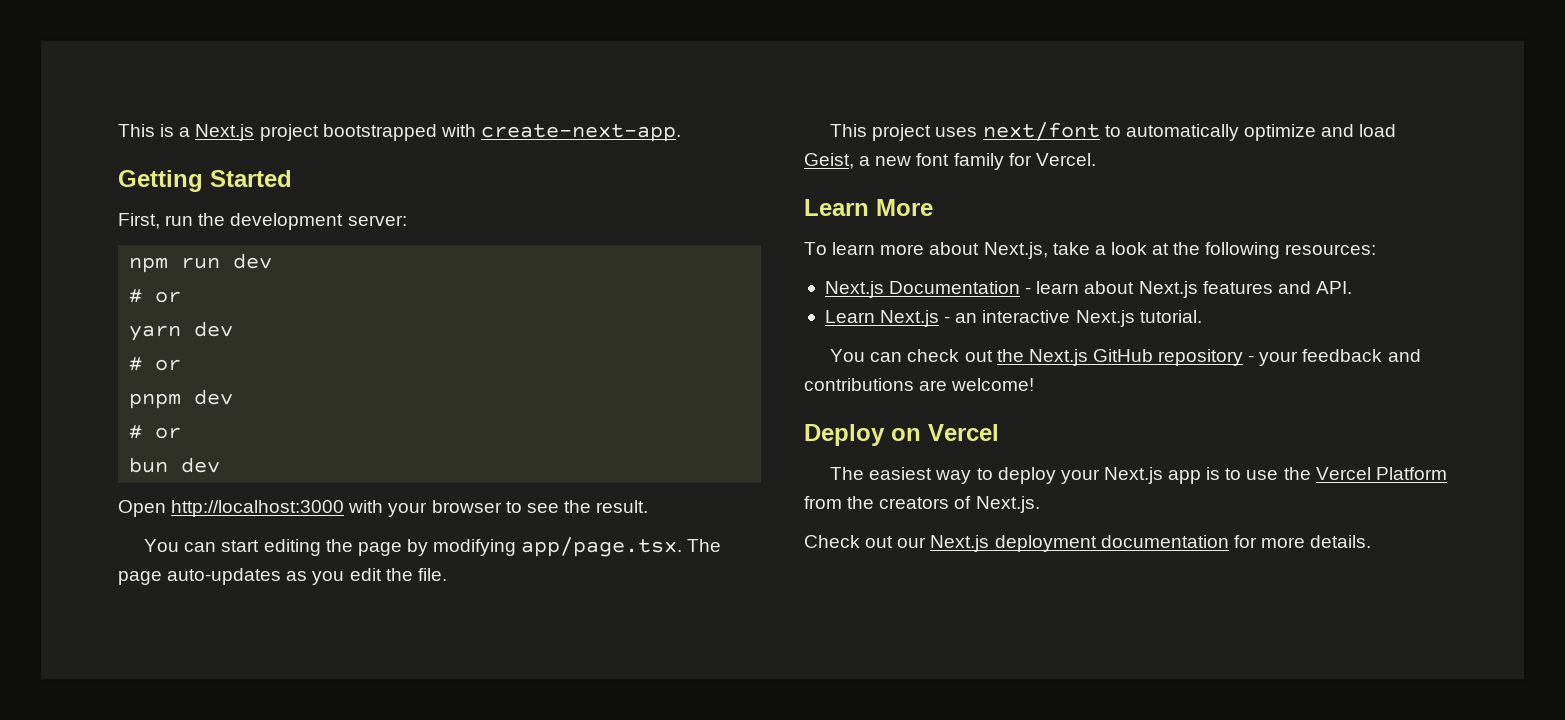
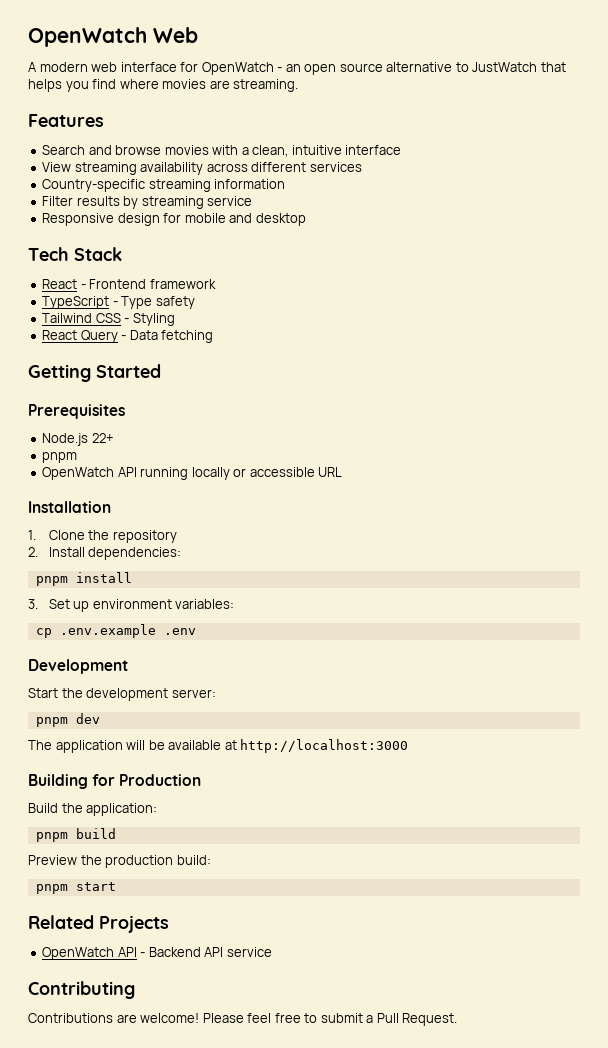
[118,124,681,142] [118,170,292,192] [118,213,407,230] [129,253,273,273] [129,289,182,303] [129,321,234,341] [129,357,182,371] [129,389,234,409] [129,425,182,439] [129,457,221,473] [118,500,649,517] [144,537,722,557] [118,568,447,585] [830,122,1397,141] [804,153,1096,170] [804,199,933,216] [804,242,1377,259] [824,281,1352,298] [824,310,1202,327] [830,349,1421,366] [804,378,1035,391] [804,424,999,446] [830,467,1447,484] [804,496,1040,513] [804,535,1372,552] This is a Next.js project bootstrapped with create-next-app. // Getting Started // First, run the development server: // npm run dev // # or // yarn dev // # or // pnpm dev // # or // bun dev // Open http://localhost:3000 with your browser to see the result. // You can start editing the page by modifying app/page.tsx. The page auto-updates as you edit the file. // This project uses next/font to automatically optimize and load Geist, a new font family for Vercel. // Learn More // To learn more about Next.js, take a look at the following resources: // Next.js Documentation - learn about Next.js features and API. // Learn Next.js - an interactive Next.js tutorial. // You can check out the Next.js GitHub repository - your feedback and contributions are welcome! // Deploy on Vercel // The easiest way to deploy your Next.js app is to use the Vercel Platform from the creators of Next.js. // Check out our Next.js deployment documentation for more details. -> [28,27,198,47] [28,62,566,75] [28,79,299,92] [28,114,104,127] [42,145,402,157] [42,162,362,175] [42,179,286,192] [42,196,253,209] [42,213,306,226] [28,247,122,261] [42,279,216,289] [42,296,195,309] [42,313,175,326] [42,330,214,343] [28,364,161,382] [28,404,125,419] [42,433,114,446] [42,452,78,463] [42,467,343,480] [28,501,111,513] [28,530,177,543] [28,547,182,560] [35,572,132,586] [28,599,235,612] [35,624,196,638] [28,659,128,674] [28,688,216,701] [35,713,100,727] [28,739,409,753] [28,774,202,789] [28,803,158,816] [35,828,116,842] [28,855,211,868] [35,882,116,894] [28,915,169,933] [42,947,272,960] [28,981,135,999] [28,1013,458,1026] OpenWatch Web // A modern web interface for OpenWatch - an open source alternative to JustWatch that helps you find where movies are streaming. // Features // Search and browse movies with a clean, intuitive interface // View streaming availability across different services // Country-specific streaming information // Filter results by streaming service // Responsive design for mobile and desktop // Tech Stack // React - Frontend framework // TypeScript - Type safety // Tailwind CSS - Styling // React Query - Data fetching // Getting Started // Prerequisites // Node.js 22+ // pnpm // OpenWatch API running locally or accessible URL // Installation // 1. Clone the repository // 2. Install dependencies: // pnpm install // 3. Set up environment variables: // cp .env.example .env // Development // Start the development server: // pnpm dev // The application will be available at http://localhost:3000 // Building for Production // Build the application: // pnpm build // Preview the production build: // pnpm start // Related Projects // OpenWatch API - Backend API service // Contributing // Contributions are welcome! Please feel free to submit a Pull Request.

